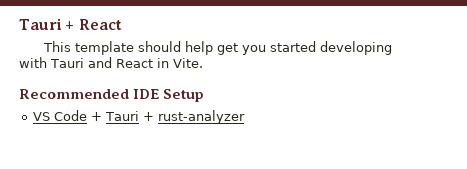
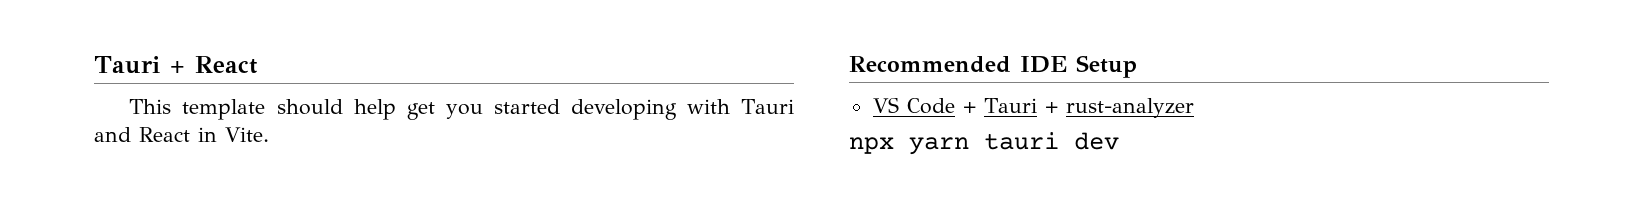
(246, 117) none -> [849,132,1119,155] // npx yarn tauri dev

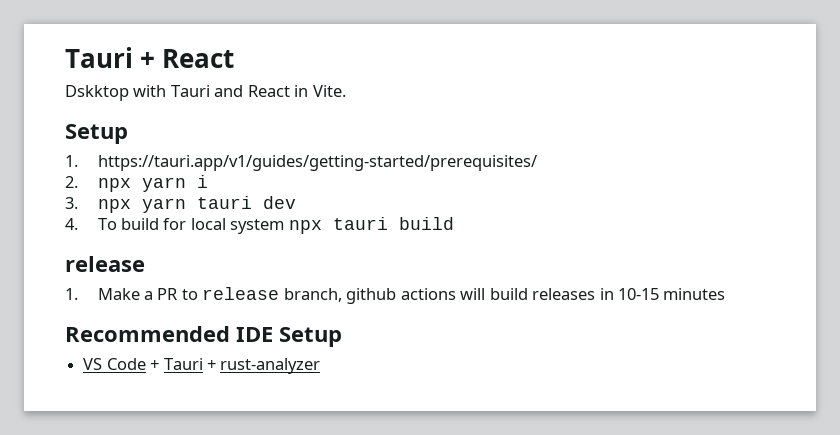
[129,99,677,120] This template should help get you started developing -> [65,85,129,101] Dskktop
(269, 134) none -> [65,124,128,144] [65,155,537,171] [65,175,208,192] [65,196,296,213] [65,217,454,234] [65,256,145,272] [65,287,726,304] // Setup // 1. https://tauri.app/v1/guides/getting-started/prerequisites/ // 2. npx yarn i // 3. npx yarn tauri dev // 4. To build for local system npx tauri build // release // 1. Make a PR to release branch, github actions will build releases in 10-15 minutes
[849,132,1119,155] // npx yarn tauri dev -> (321, 366) none

